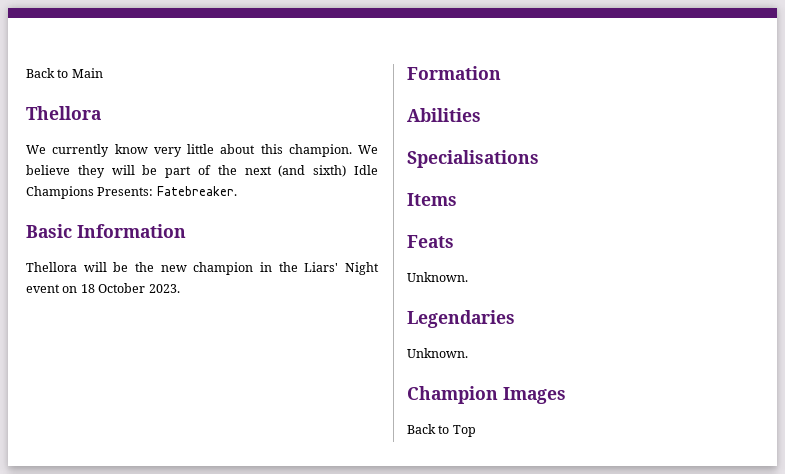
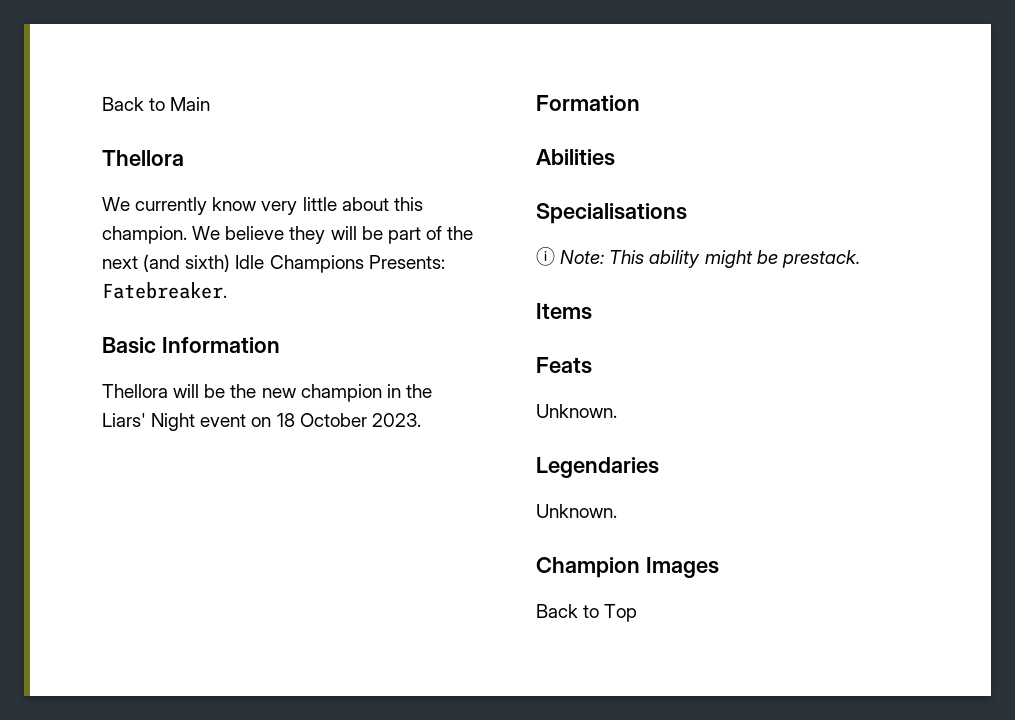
(539, 159) none -> [536,247,860,268] // ⓘ Note: This ability might be prestack.

